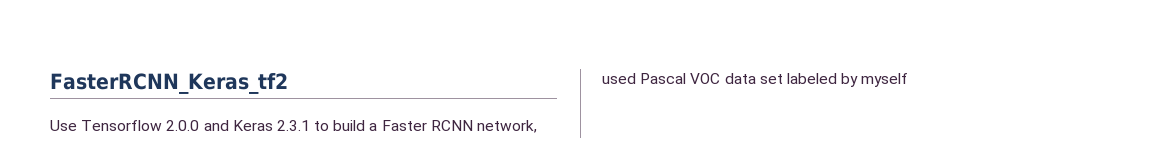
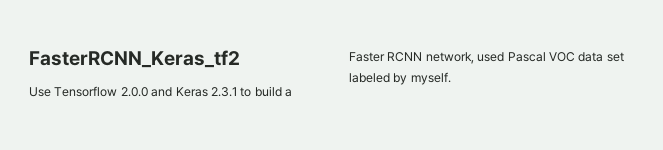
[861,73,909,87] myself -> [410,72,451,85] myself.

